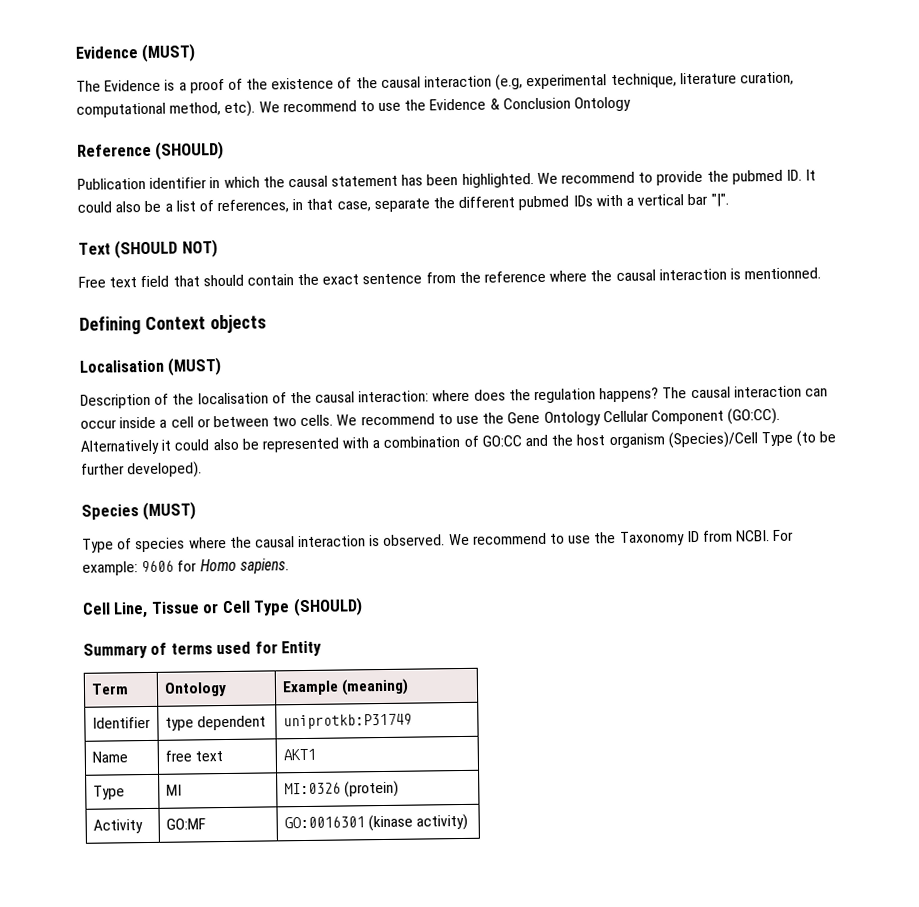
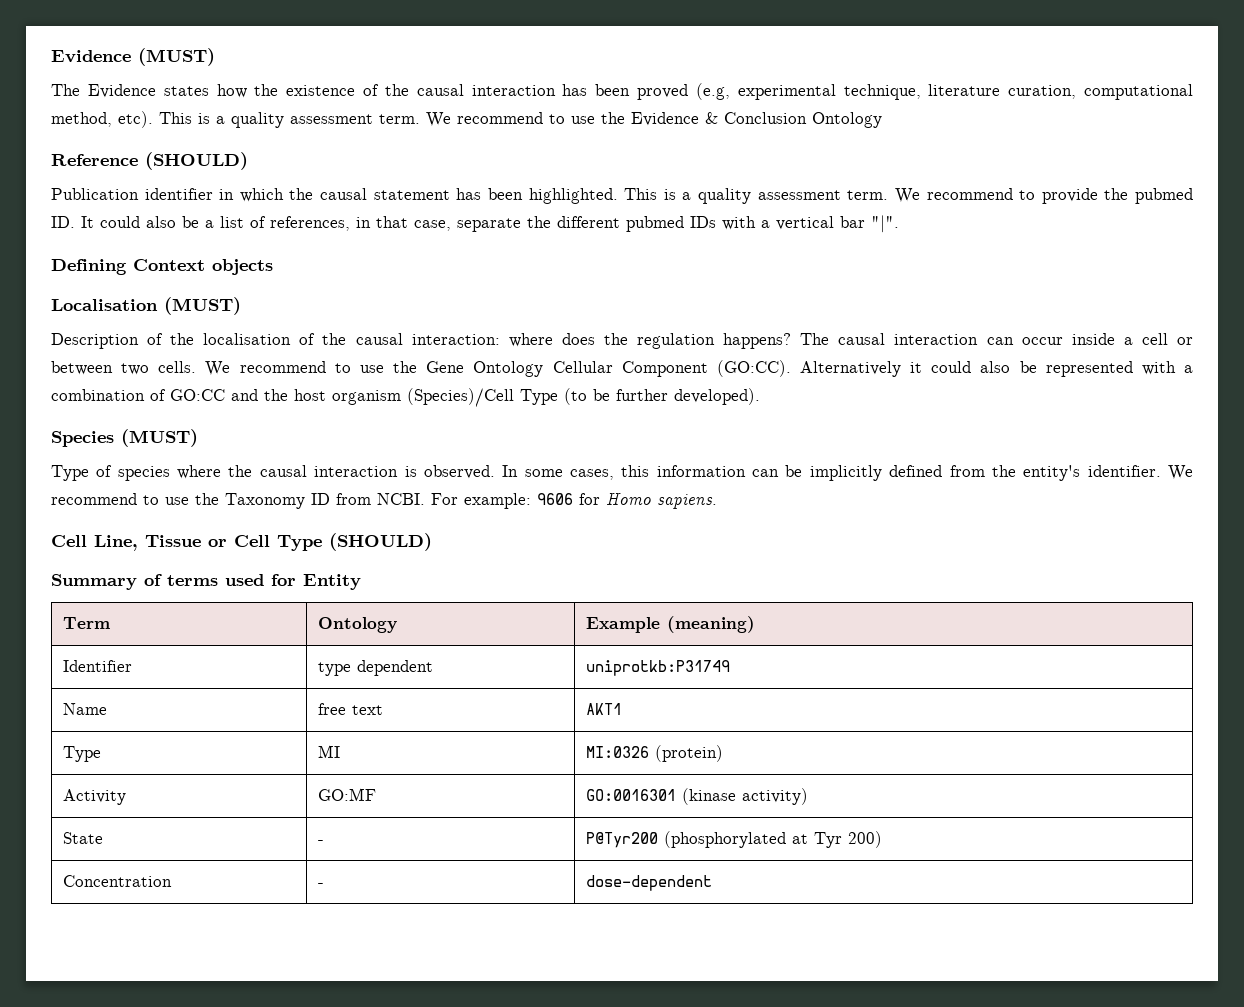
[164,78,243,94] is a proof of -> [163,84,247,98] states how
(493, 81) none -> [562,84,688,100] has been proved
(256, 108) none -> [159,112,420,128] This is a quality assessment term.
(534, 180) none -> [624,188,889,204] This is a quality assessment term.
[78,239,218,259] [78,267,822,288] // Text (SHOULD NOT) // Free text field that should contain the exact sentence from the reference where the causal interaction is mentionned. -> (899, 224) none
(446, 540) none -> [502,465,1161,481] In some cases, this information can be implicitly defined from the entity's identifier.
(469, 822) none -> [62,832,103,844] [317,840,324,844] [585,831,882,848] [62,875,172,887] [317,883,324,887] [585,875,712,891] // State | - | P@Tyr200 (phosphorylated at Tyr 200) // Concentration | - | dose-dependent

